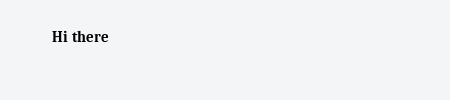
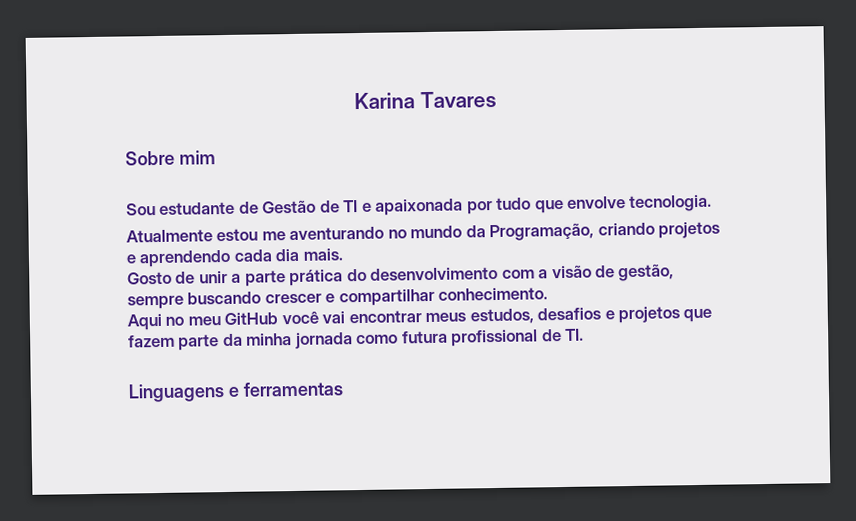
[52,30,109,42] Hi there -> [354,90,497,110] [125,150,216,166] [126,194,713,216] [126,221,721,243] [126,248,343,268] [127,263,675,287] [127,287,549,310] [127,306,713,331] [128,328,585,351] [128,381,343,403] Karina Tavares // Sobre mim // Sou estudante de Gestão de TI e apaixonada por tudo que envolve tecnologia. // Atualmente estou me aventurando no mundo da Programação, criando projetos e aprendendo cada dia mais. // Gosto de unir a parte prática do desenvolvimento com a visão de gestão, sempre buscando crescer e compartilhar conhecimento. // Aqui no meu GitHub você vai encontrar meus estudos, desafios e projetos que fazem parte da minha jornada como futura profissional de TI. // Linguagens e ferramentas

